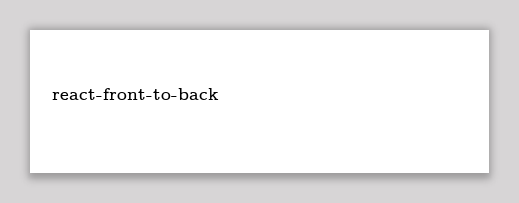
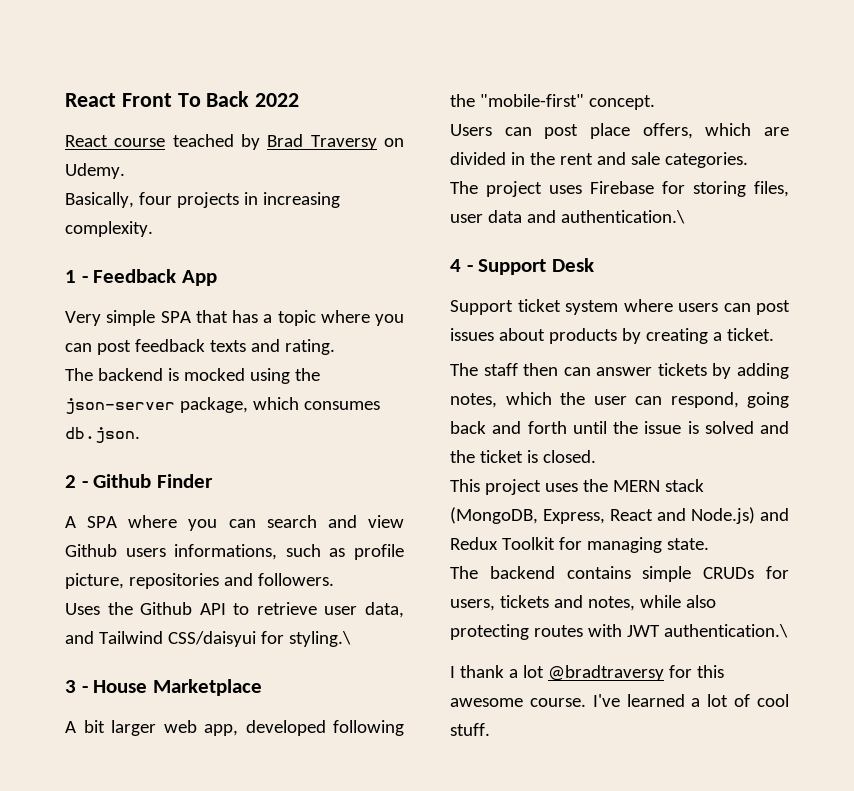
[52,88,219,100] react-front-to-back -> [65,91,300,107] [65,134,404,150] [65,163,125,179] [65,192,340,208] [65,221,153,237] [65,269,217,286] [65,310,404,326] [65,339,335,355] [65,368,320,384] [65,397,380,414] [65,427,140,443] [65,474,213,488] [65,515,405,531] [65,544,404,560] [65,573,334,589] [65,602,404,618] [65,631,351,647] [65,679,262,696] [65,720,404,736] [450,94,655,110] [450,123,789,139] [450,152,748,168] [450,181,789,197] [450,210,685,224] [450,258,594,275] [450,299,790,315] [450,328,774,344] [450,363,789,379] [450,392,789,408] [450,421,789,434] [450,450,596,463] [450,479,704,495] [450,507,789,524] [450,537,709,553] [450,566,789,582] [450,595,716,611] [450,624,788,640] [450,665,724,681] [450,694,790,707] [450,723,490,736] React Front To Back 2022 // React course teached by Brad Traversy on Udemy. // Basically, four projects in increasing complexity. // 1 - Feedback App // Very simple SPA that has a topic where you can post feedback texts and rating. // The backend is mocked using the json-server package, which consumes db.json. // 2 - Github Finder // A SPA where you can search and view Github users informations, such as profile picture, repositories and followers. // Uses the Github API to retrieve user data, and Tailwind CSS/daisyui for styling.\ // 3 - House Marketplace // A bit larger web app, developed following the "mobile-first" concept. // Users can post place offers, which are divided in the rent and sale categories. // The project uses Firebase for storing files, user data and authentication.\ // 4 - Support Desk // Support ticket system where users can post issues about products by creating a ticket. // The staff then can answer tickets by adding notes, which the user can respond, going back and forth until the issue is solved and the ticket is closed. // This project uses the MERN stack (MongoDB, Express, React and Node.js) and Redux Toolkit for managing state. // The backend contains simple CRUDs for users, tickets and notes, while also protecting routes with JWT authentication.\ // I thank a lot @bradtraversy for this awesome course. I've learned a lot of cool stuff.

